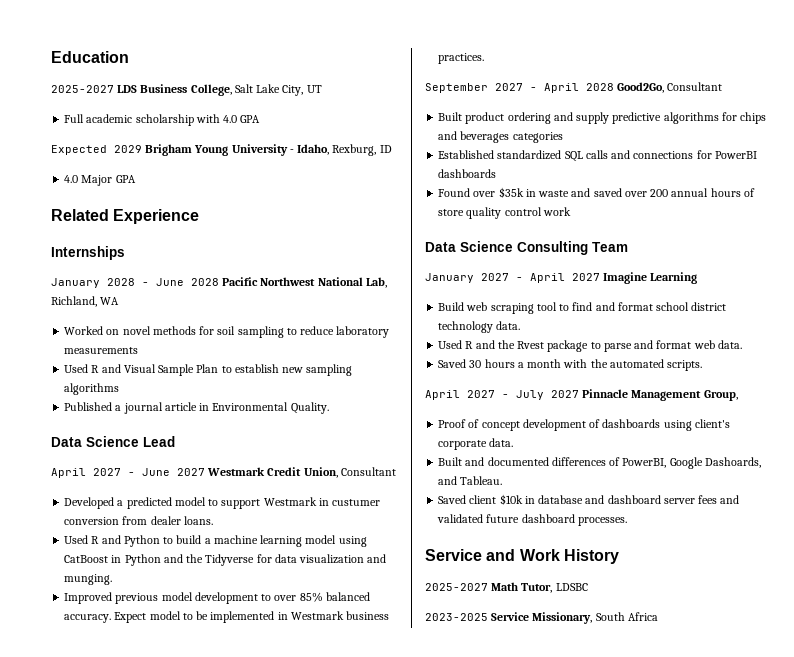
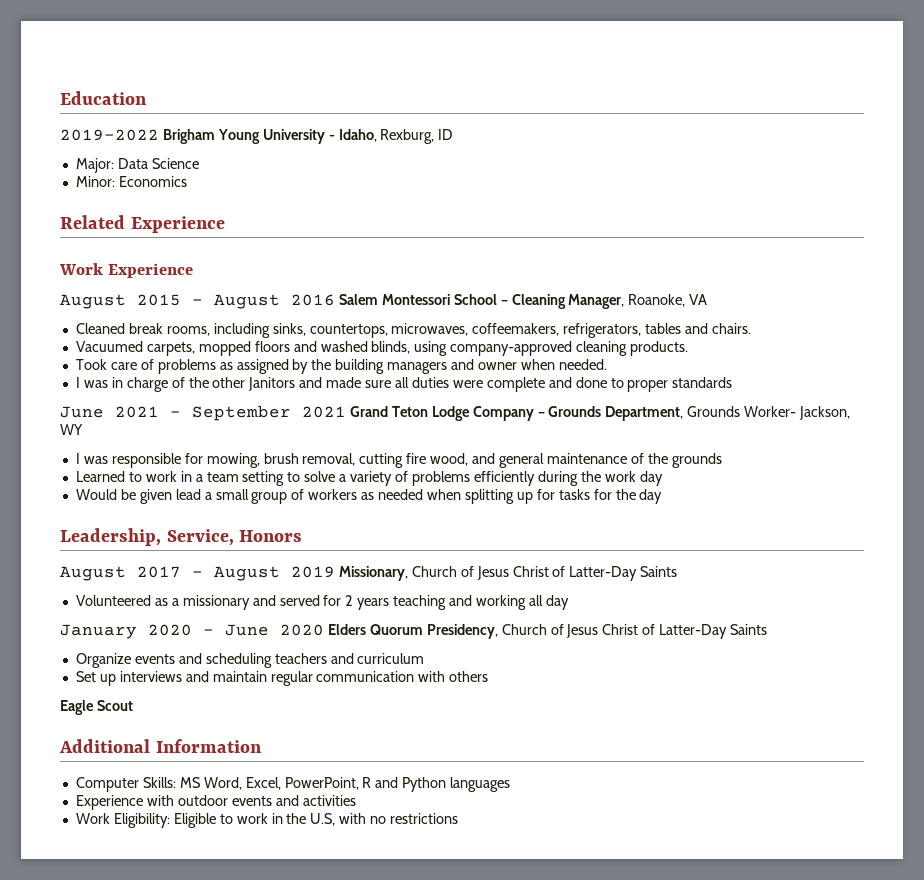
[51,84,322,96] [64,114,261,126] [51,145,142,155] 2025-2027 LDS Business College, Salt Lake City, UT // Full academic scholarship with 4.0 GPA // Expected 2029 -> [60,129,159,141] 2019-2022
[64,175,136,186] [51,209,200,224] [51,246,125,260] [51,277,387,288] [51,296,120,307] [64,326,390,338] [64,347,139,354] [64,364,353,376] [64,383,120,395] [64,402,329,414] [51,436,175,447] [51,467,396,478] [64,497,381,509] [64,516,213,525] [64,535,367,547] [64,554,387,566] [64,574,113,585] [64,592,370,604] [64,611,390,623] [438,53,485,64] [425,82,723,93] [438,112,767,124] [438,131,563,143] [438,150,757,162] [438,169,497,178] [438,187,755,198] [438,207,571,219] [425,241,628,255] [425,272,698,284] [438,302,727,314] [438,321,521,333] [438,340,742,352] [438,359,703,371] [425,389,738,401] [438,419,730,431] [438,438,514,450] [438,457,761,469] [438,476,503,485] [438,494,740,505] [437,514,627,526] [425,549,619,564] [425,582,588,593] [425,612,658,624] 4.0 Major GPA // Related Experience // Internships // January 2028 - June 2028 Pacific Northwest National Lab, Richland, WA // Worked on novel methods for soil sampling to reduce laboratory measurements // Used R and Visual Sample Plan to establish new sampling algorithms // Published a journal article in Environmental Quality. // Data Science Lead // April 2027 - June 2027 Westmark Credit Union, Consultant // Developed a predicted model to support Westmark in custumer conversion from dealer loans. // Used R and Python to build a machine learning model using CatBoost in Python and the Tidyverse for data visualization and munging. // Improved previous model development to over 85% balanced accuracy. Expect model to be implemented in Westmark business practices. // September 2027 - April 2028 Good2Go, Consultant // Built product ordering and supply predictive algorithms for chips and beverages categories // Established standardized SQL calls and connections for PowerBI dashboards // Found over $35k in waste and saved over 200 annual hours of store quality control work // Data Science Consulting Team // January 2027 - April 2027 Imagine Learning // Build web scraping tool to find and format school district technology data. // Used R and the Rvest package to parse and format web data. // Saved 30 hours a month with the automated scripts. // April 2027 - July 2027 Pinnacle Management Group, // Proof of concept development of dashboards using client's corporate data. // Built and documented differences of PowerBI, Google Dashoards, and Tableau. // Saved client $10k in database and dashboard server fees and validated future dashboard processes. // Service and Work History // 2025-2027 Math Tutor, LDSBC // 2023-2025 Service Missionary, South Africa -> [75,158,199,173] [75,176,187,187] [60,215,225,233] [59,263,194,278] [60,294,708,309] [75,323,752,338] [75,341,689,356] [75,359,607,374] [75,377,733,392] [60,405,851,421] [60,424,83,435] [75,453,722,468] [75,471,663,486] [75,489,663,504] [60,528,303,546] [60,566,678,581] [75,595,569,610] [60,624,768,639] [75,653,425,668] [75,671,489,686] [60,700,133,715] [59,739,262,753] [75,777,511,792] [75,795,356,810] [75,813,459,828] Major: Data Science // Minor: Economics // Related Experience // Work Experience // August 2015 – August 2016 Salem Montessori School – Cleaning Manager, Roanoke, VA // Cleaned break rooms, including sinks, countertops, microwaves, coffeemakers, refrigerators, tables and chairs. // Vacuumed carpets, mopped floors and washed blinds, using company-approved cleaning products. // Took care of problems as assigned by the building managers and owner when needed. // I was in charge of the other Janitors and made sure all duties were complete and done to proper standards // June 2021 – September 2021 Grand Teton Lodge Company – Grounds Department, Grounds Worker- Jackson, WY // I was responsible for mowing, brush removal, cutting fire wood, and general maintenance of the grounds // Learned to work in a team setting to solve a variety of problems efficiently during the work day // Would be given lead a small group of workers as needed when splitting up for tasks for the day // Leadership, Service, Honors // August 2017 - August 2019 Missionary, Church of Jesus Christ of Latter-Day Saints // Volunteered as a missionary and served for 2 years teaching and working all day // January 2020 – June 2020 Elders Quorum Presidency, Church of Jesus Christ of Latter-Day Saints // Organize events and scheduling teachers and curriculum // Set up interviews and maintain regular communication with others // Eagle Scout // Additional Information // Computer Skills: MS Word, Excel, PowerPoint, R and Python languages // Experience with outdoor events and activities // Work Eligibility: Eligible to work in the U.S, with no restrictions

